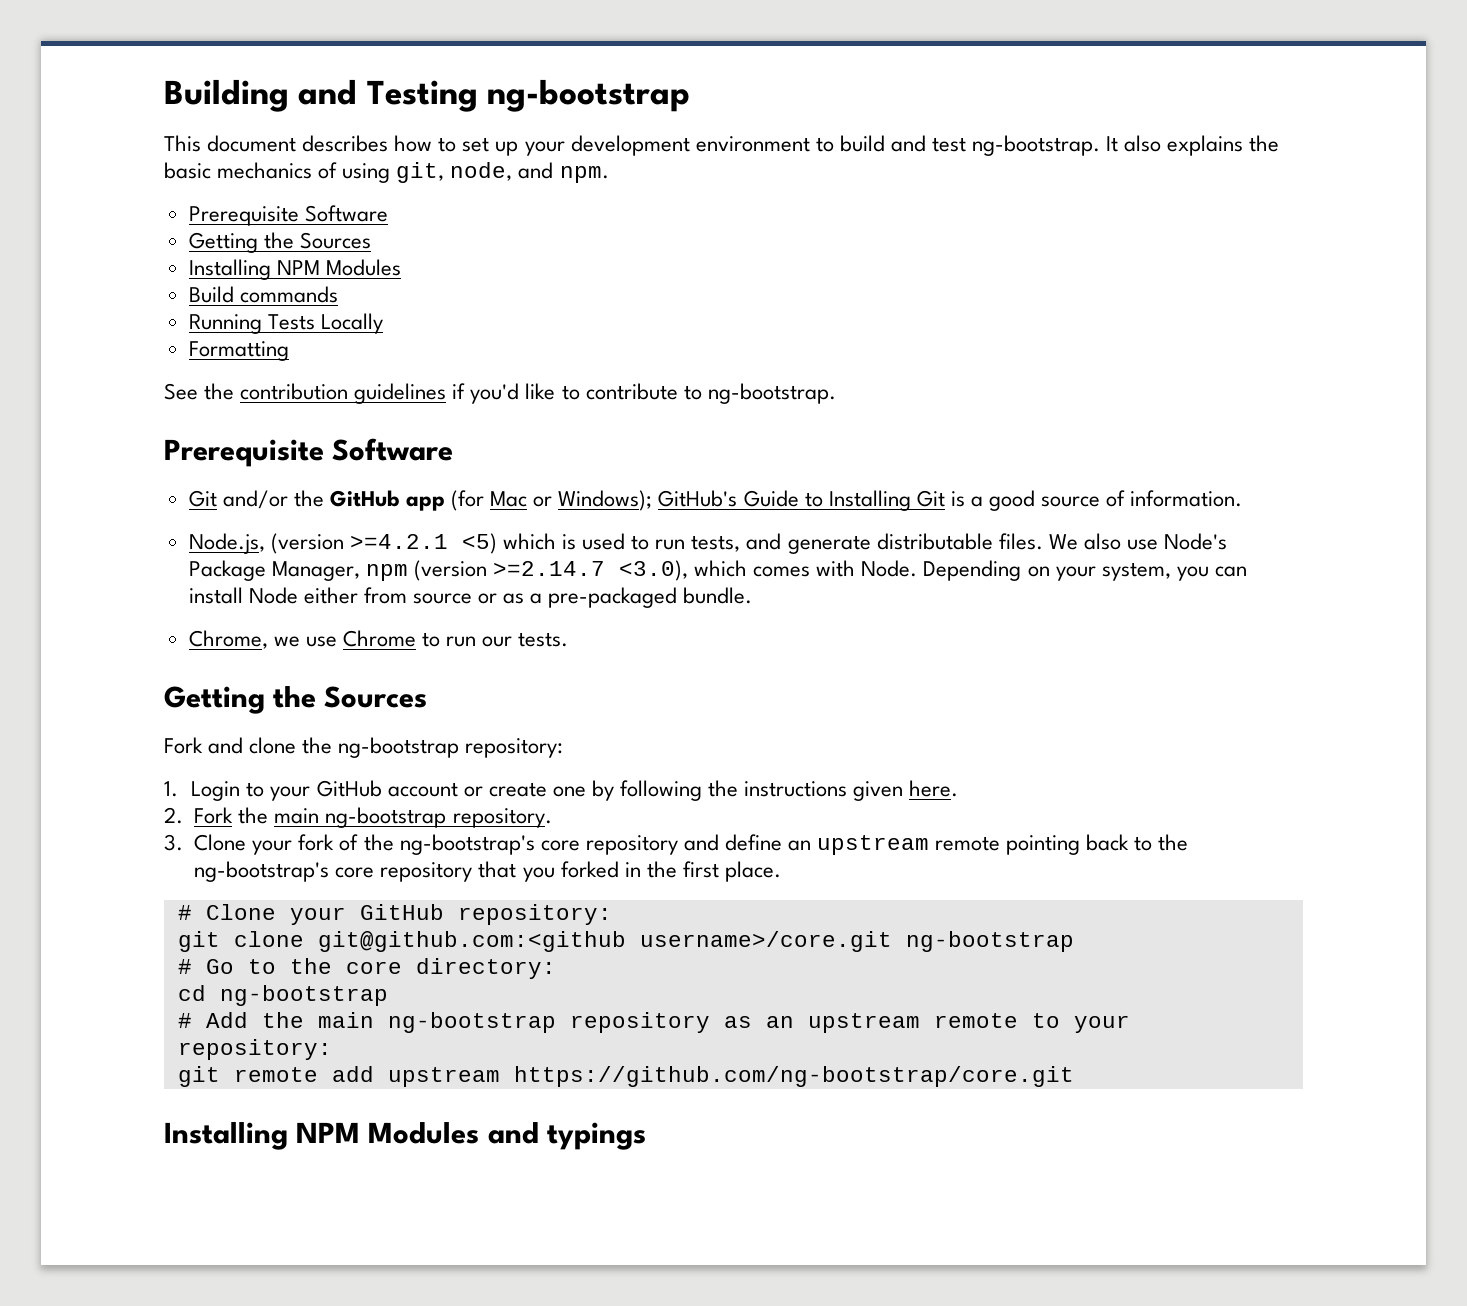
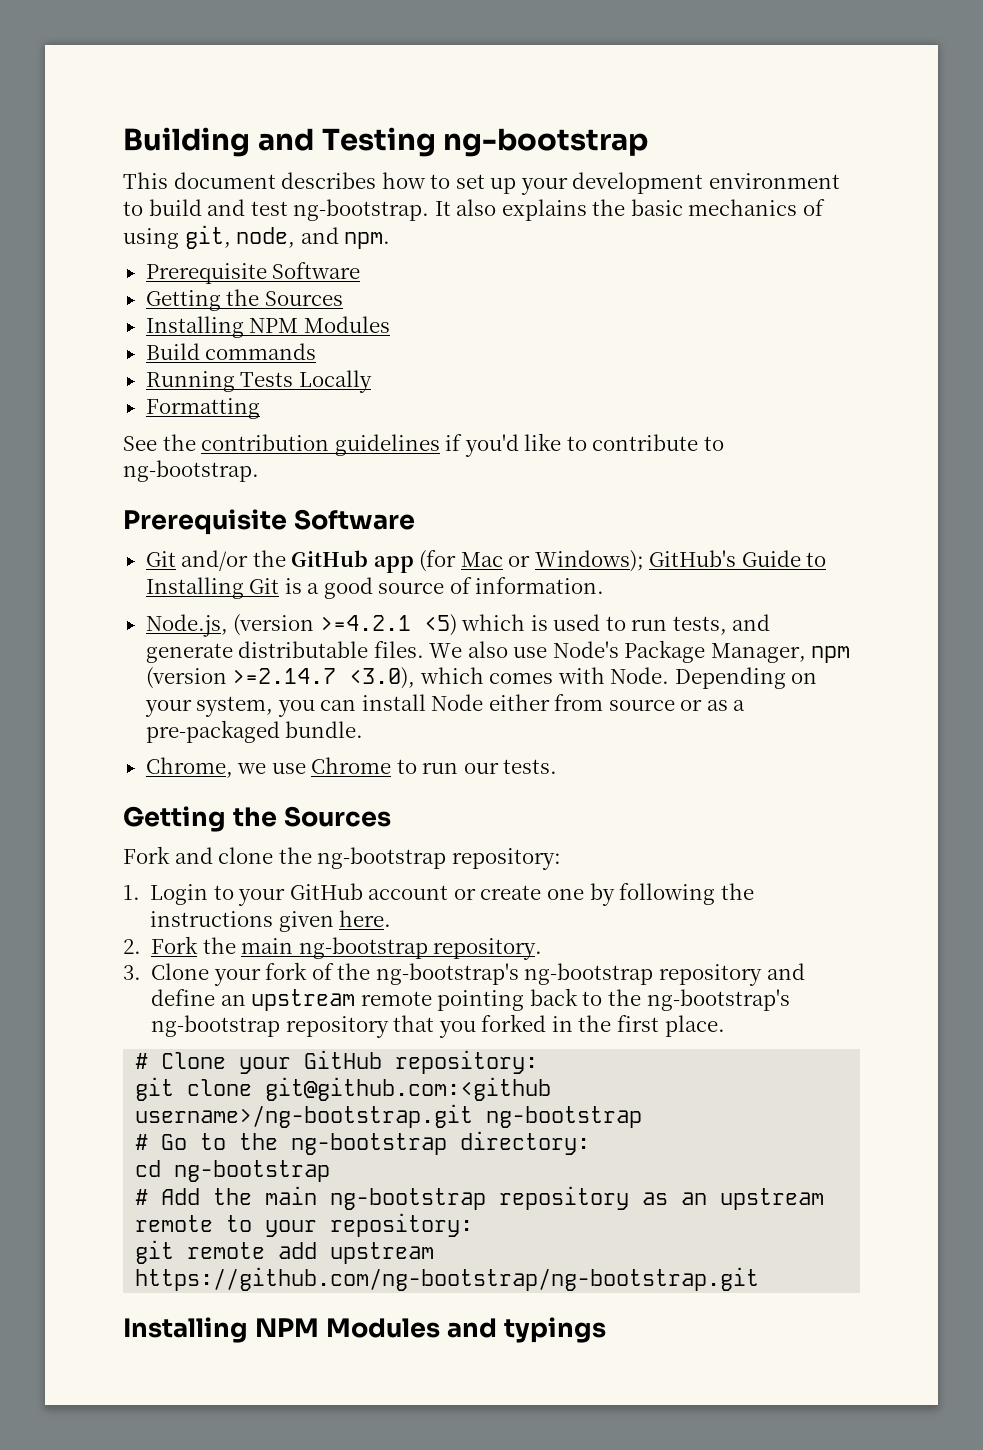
[540,840,580,851] core -> [524,963,654,985] ng-bootstrap
[335,867,375,878] core -> [151,1015,281,1037] ng-bootstrap
[639,931,892,952] username>/core.git -> [135,1104,474,1128] username>/ng-bootstrap.git
[345,961,402,974] core -> [291,1133,448,1155] ng-bootstrap
[513,1066,1074,1087] https://github.com/ng-bootstrap/core.git -> [135,1267,760,1291] https://github.com/ng-bootstrap/ng-bootstrap.git

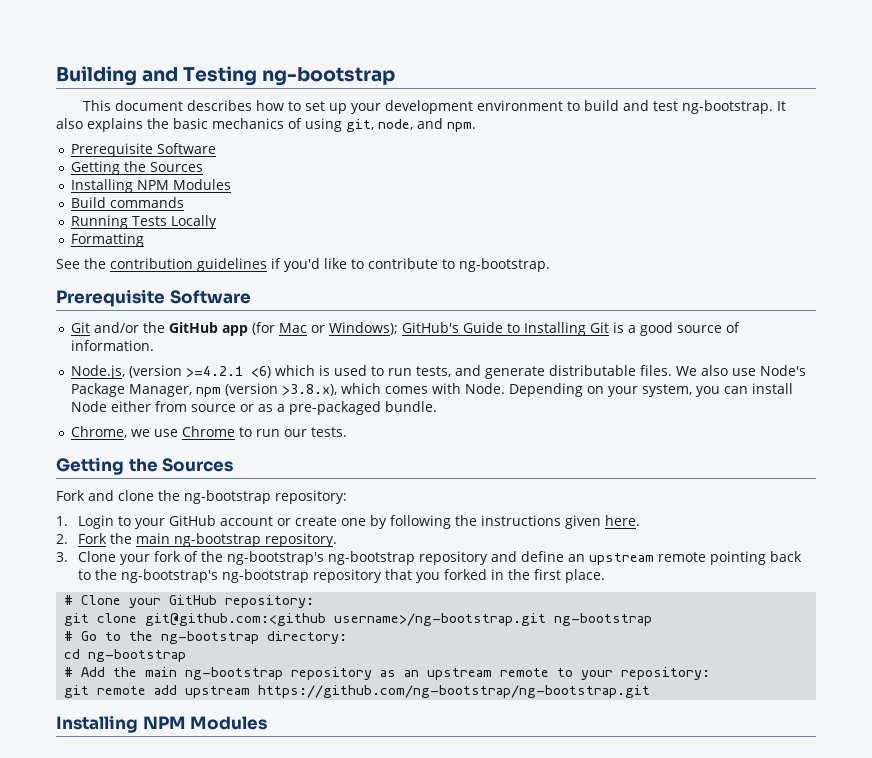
[423,614,457,636] <5) -> [251,366,272,378] <6)
[232,667,416,689] >=2.14.7 <3.0), -> [282,384,338,396] >3.8.x),
[446,1317,606,1343] and typings -> (268, 723) none

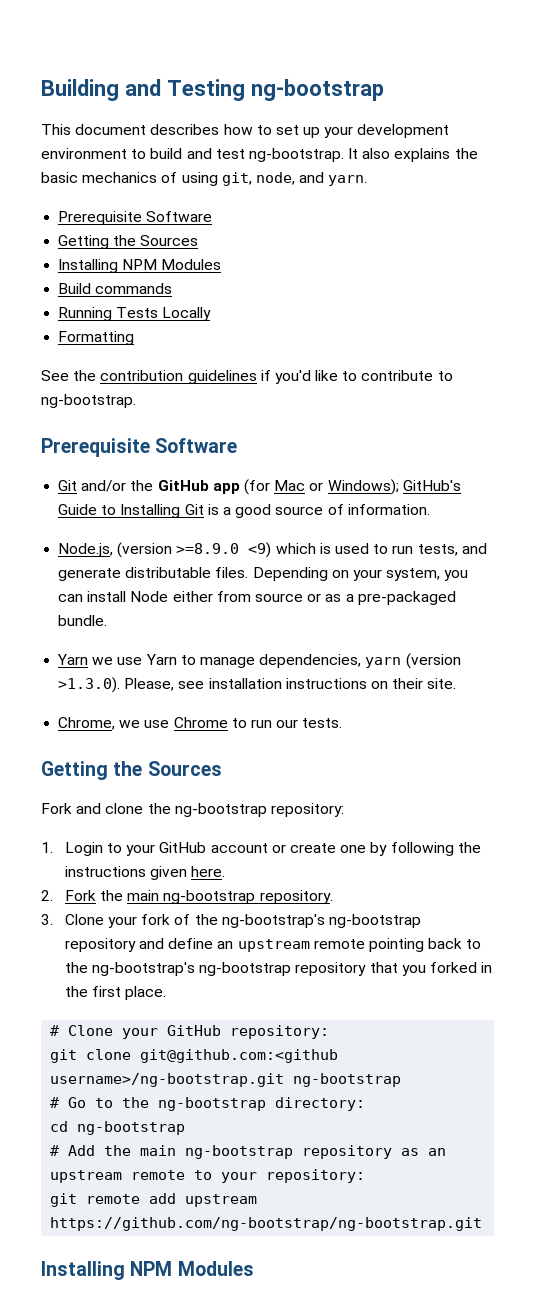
[447,122,476,132] npm. -> [328,175,368,186] yarn.
[186,366,272,378] >=4.2.1 <6) -> [176,542,272,558] >=8.9.0 <9)
[676,365,807,376] [71,383,506,397] We also use Node's Package Manager, npm (version >3.8.x), which comes with Node. -> (249, 572) none
(438, 406) none -> [57,653,461,669] [58,677,457,693] // Yarn we use Yarn to manage dependencies, yarn (version >1.3.0). Please, see installation instructions on their site.

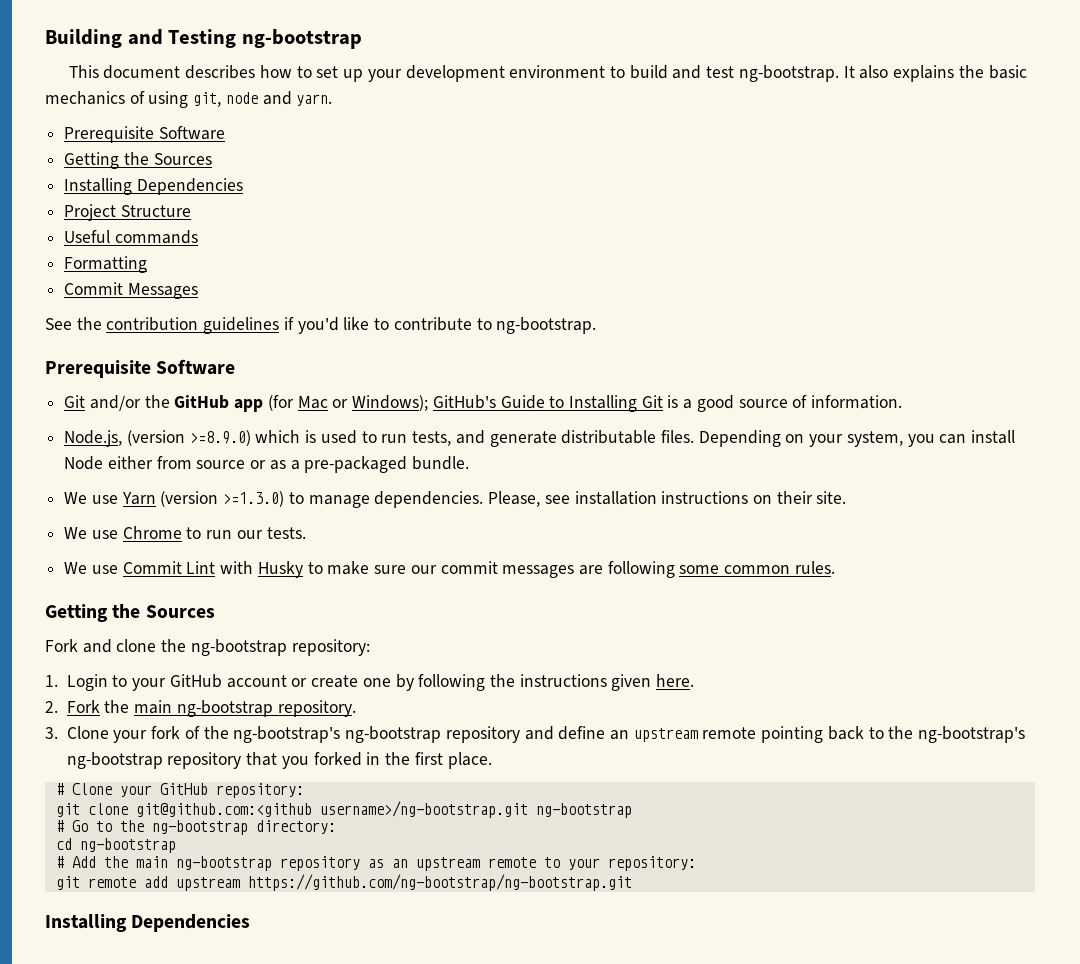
[255,172,295,185] node, -> [225,92,258,104] node
[122,259,222,270] [58,283,173,294] [58,307,212,321] [58,331,135,345] NPM Modules // Build commands // Running Tests Locally // Formatting -> [136,178,243,195] [64,204,191,221] [64,230,198,244] [64,256,148,273] [64,282,198,299] Dependencies // Project Structure // Useful commands // Formatting // Commit Messages
[176,542,272,558] >=8.9.0 <9) -> [189,430,251,446] >=8.9.0)
[57,653,461,669] [58,677,121,693] Yarn we use Yarn to manage dependencies, yarn (version >1.3.0). -> [64,491,484,508] We use Yarn (version >=1.3.0) to manage dependencies.
[58,717,141,730] Chrome, we -> [64,527,88,539] We
(343, 723) none -> [64,561,835,578] // We use Commit Lint with Husky to make sure our commit messages are following some common rules.
[130,1261,254,1276] NPM Modules -> [131,914,251,932] Dependencies

